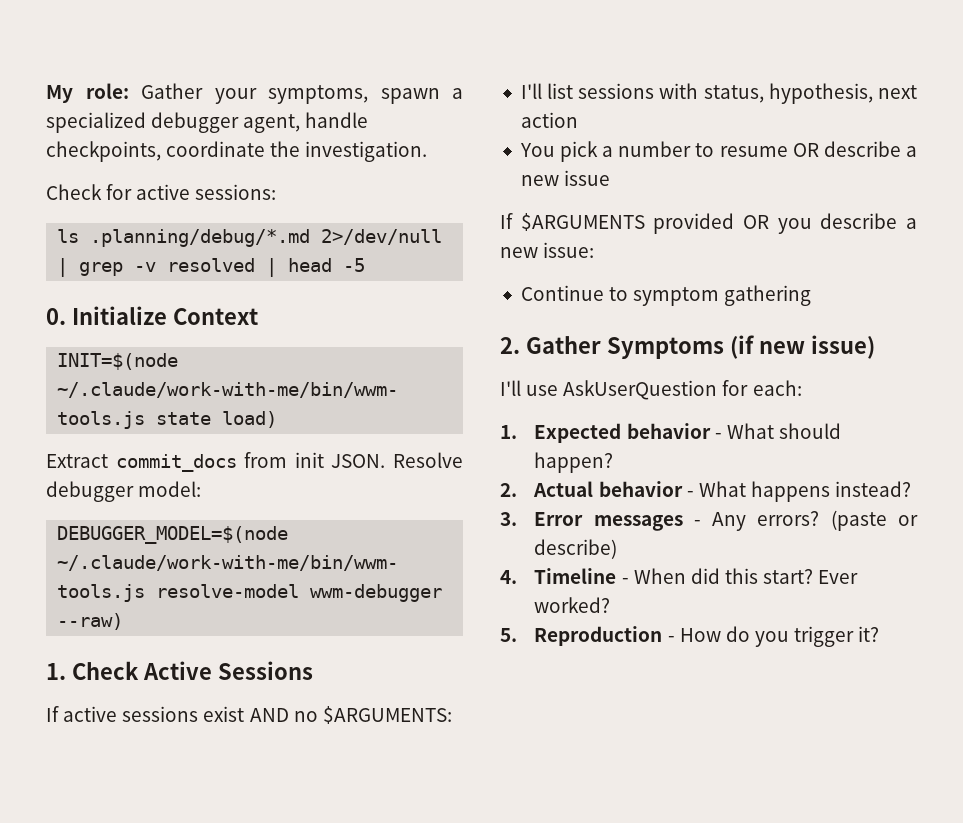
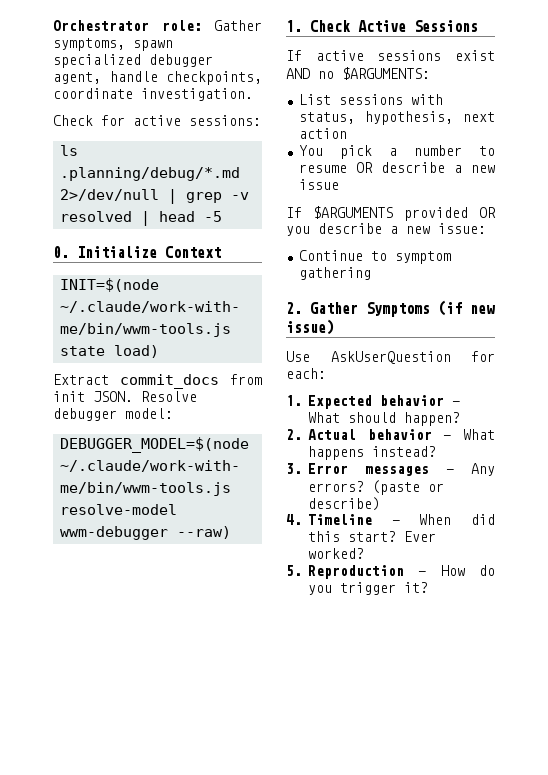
[46,85,73,103] My -> [53,20,149,31] Orchestrator
[214,88,257,104] your -> (262, 25) none
[452,88,463,99] a -> (173, 45) none
[270,141,301,157] the -> (133, 93) none
[520,83,574,99] I'll list -> [298,94,331,105] List
[500,380,559,396] I'll use -> [286,351,310,362] Use

